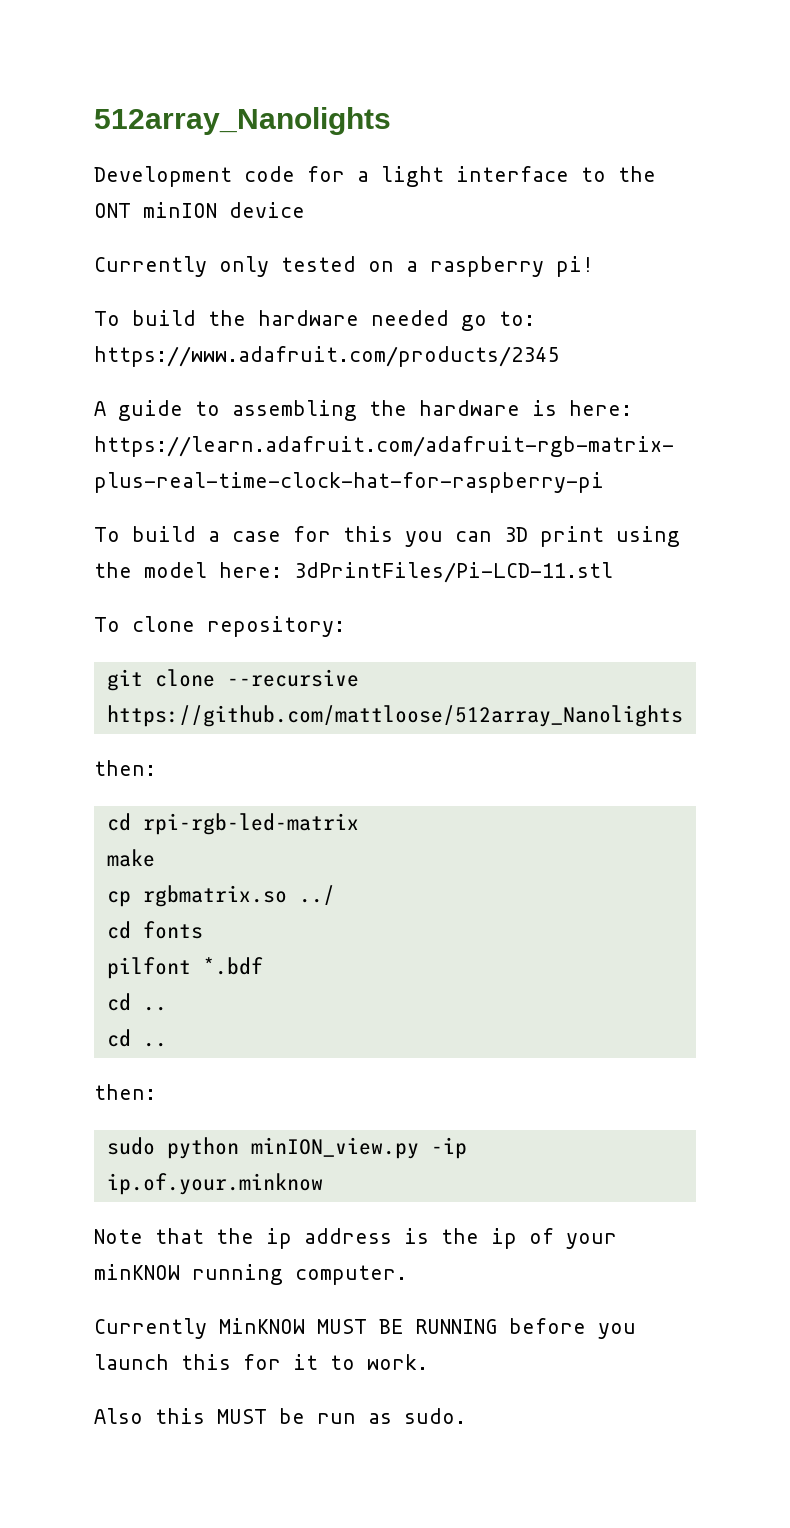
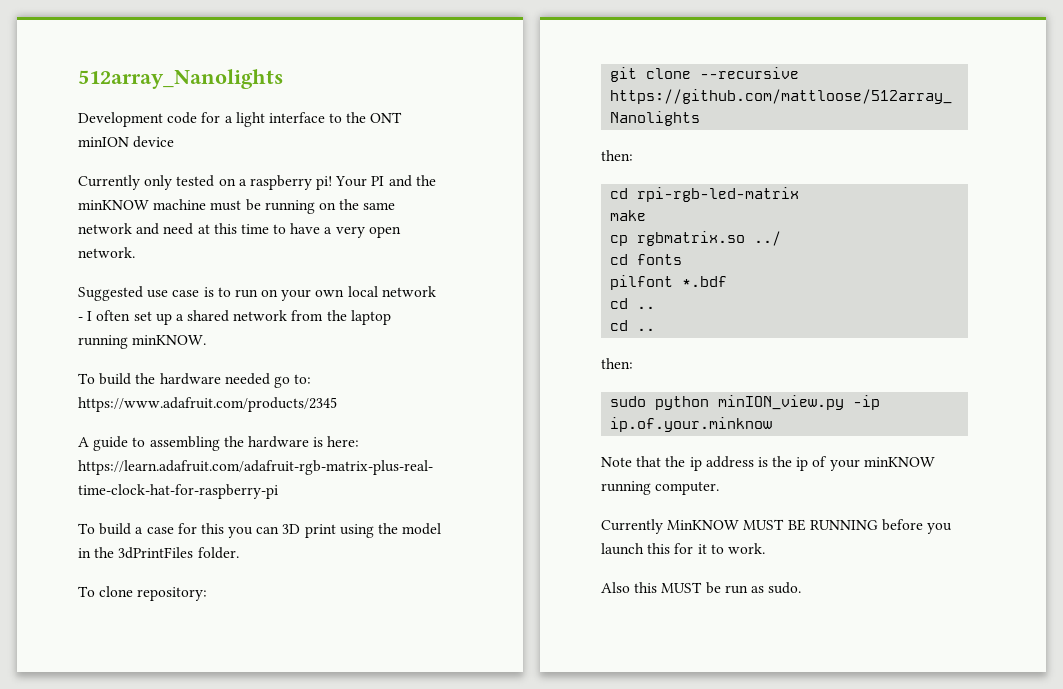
(594, 266) none -> [335,175,436,187] [78,199,396,214] [78,223,401,238] [78,247,135,258] [78,286,436,301] [78,310,391,325] [78,335,207,349] Your PI and the minKNOW machine must be running on the same network and need at this time to have a very open network. // Suggested use case is to run on your own local network - I often set up a shared network from the laptop running minKNOW.
[219,562,613,583] here: 3dPrintFiles/Pi-LCD-11.stl -> [78,547,239,559] in the 3dPrintFiles folder.

